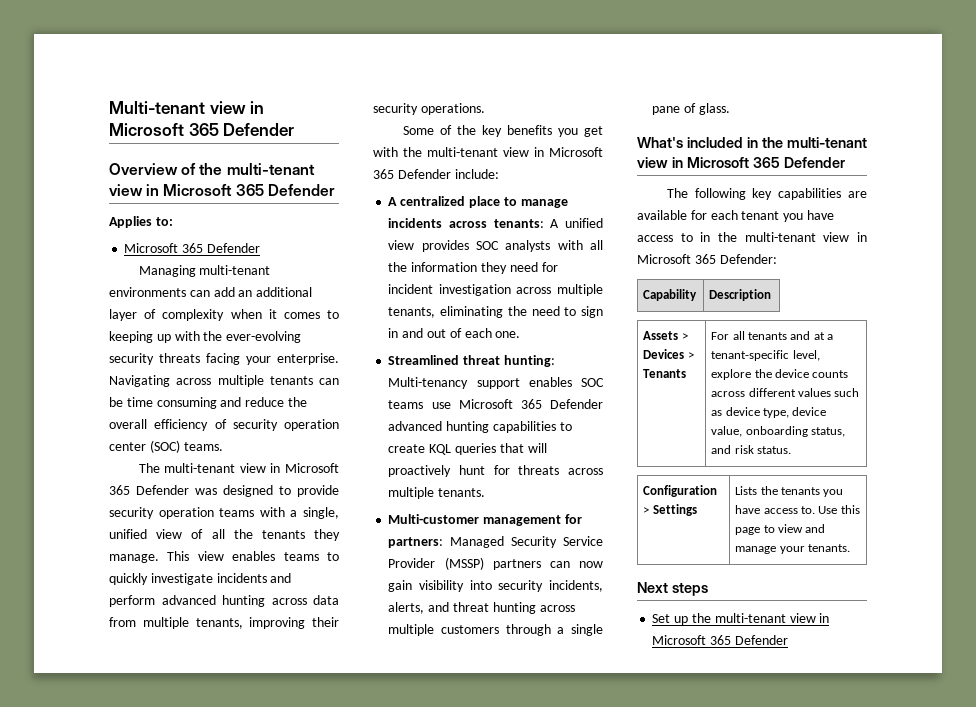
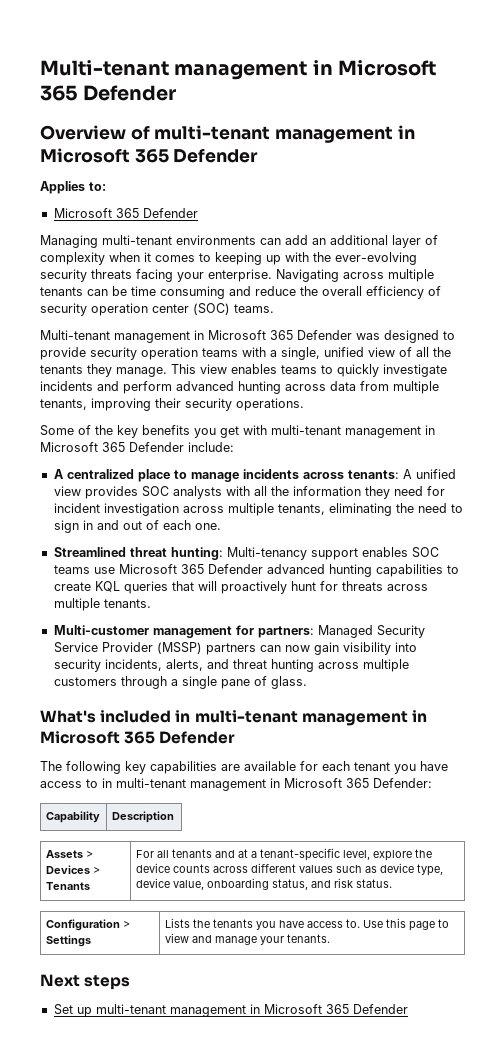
[109,101,246,114] Multi-tenant view -> [40,60,308,80] Multi-tenant management
[199,163,315,175] [109,184,143,196] the multi-tenant view -> [154,125,394,143] multi-tenant management
[138,463,266,473] The multi-tenant view -> [40,330,190,343] Multi-tenant management
[403,147,529,157] the multi-tenant view -> [271,425,421,438] multi-tenant management
[761,137,867,148] [637,157,668,168] the multi-tenant view -> [194,710,408,726] multi-tenant management
[718,232,850,242] the multi-tenant view -> [116,778,266,791] multi-tenant management
[691,613,816,623] the multi-tenant view -> [95,1004,246,1017] multi-tenant management

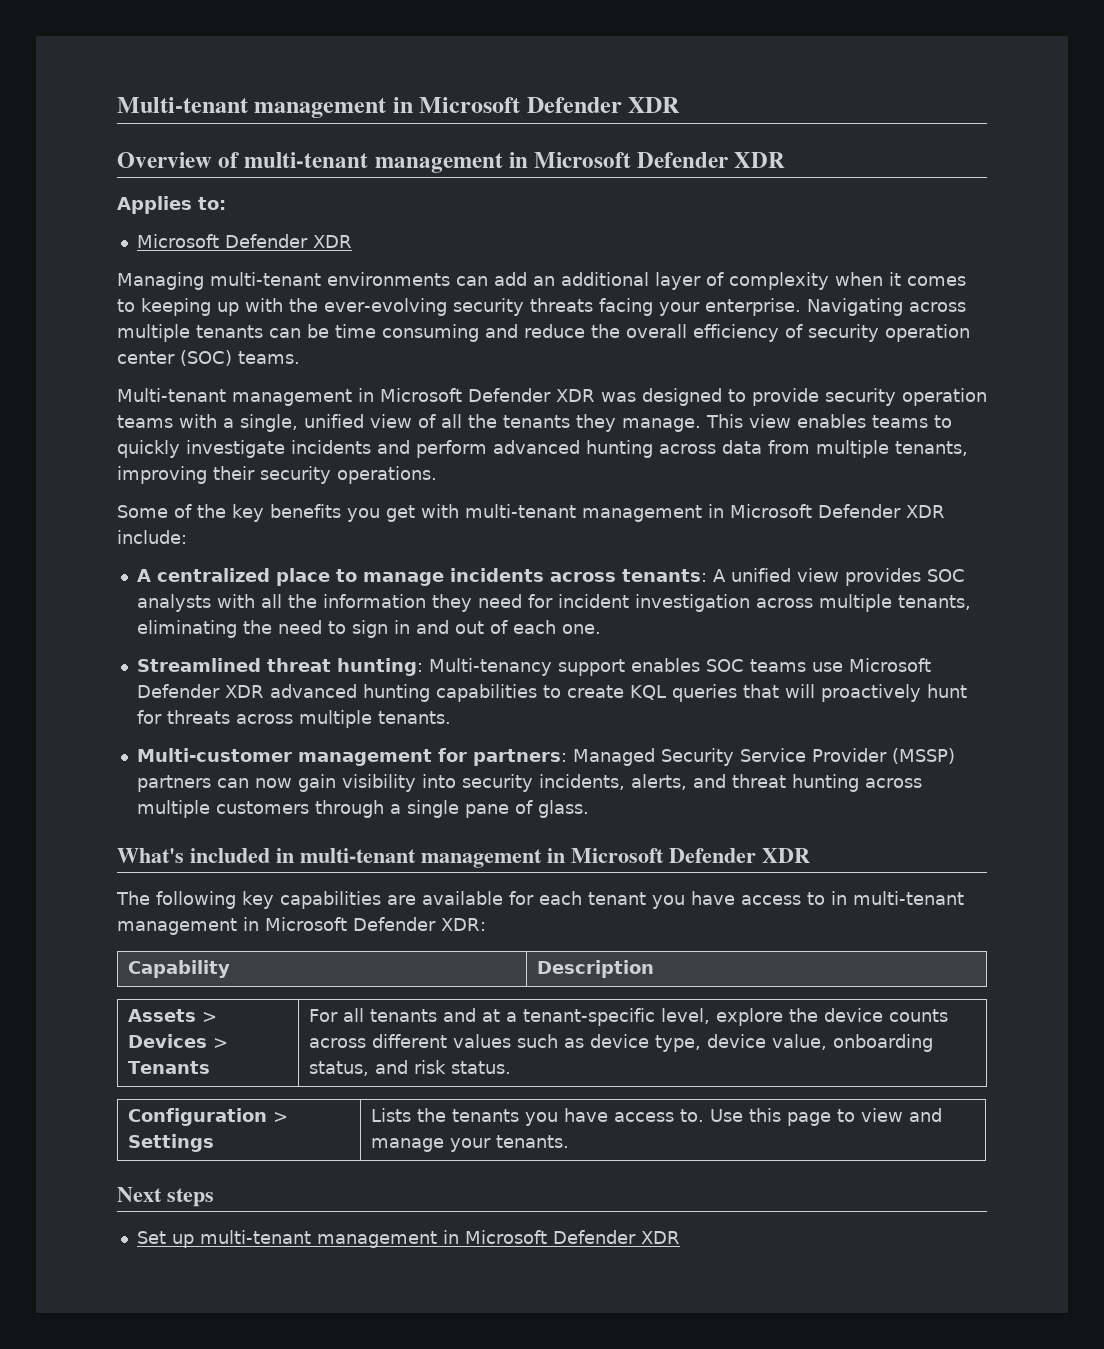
[40,60,436,80] [40,85,177,101] Multi-tenant management in Microsoft 365 Defender -> [117,97,681,118] Multi-tenant management in Microsoft Defender XDR
[134,149,259,163] 365 Defender -> [637,152,786,168] Defender XDR
[115,208,198,218] 365 Defender -> [224,234,352,248] Defender XDR
[270,330,352,340] 365 Defender -> [468,388,595,402] Defender XDR
[102,442,184,452] 365 Defender -> [818,504,945,518] Defender XDR
[180,564,263,574] 365 Defender -> [136,684,264,698] Defender XDR
[124,731,236,744] 365 Defender -> [669,848,810,863] Defender XDR
[346,778,432,788] 365 Defender: -> [353,917,486,931] Defender XDR:
[325,1004,408,1014] 365 Defender -> [552,1230,680,1244] Defender XDR

